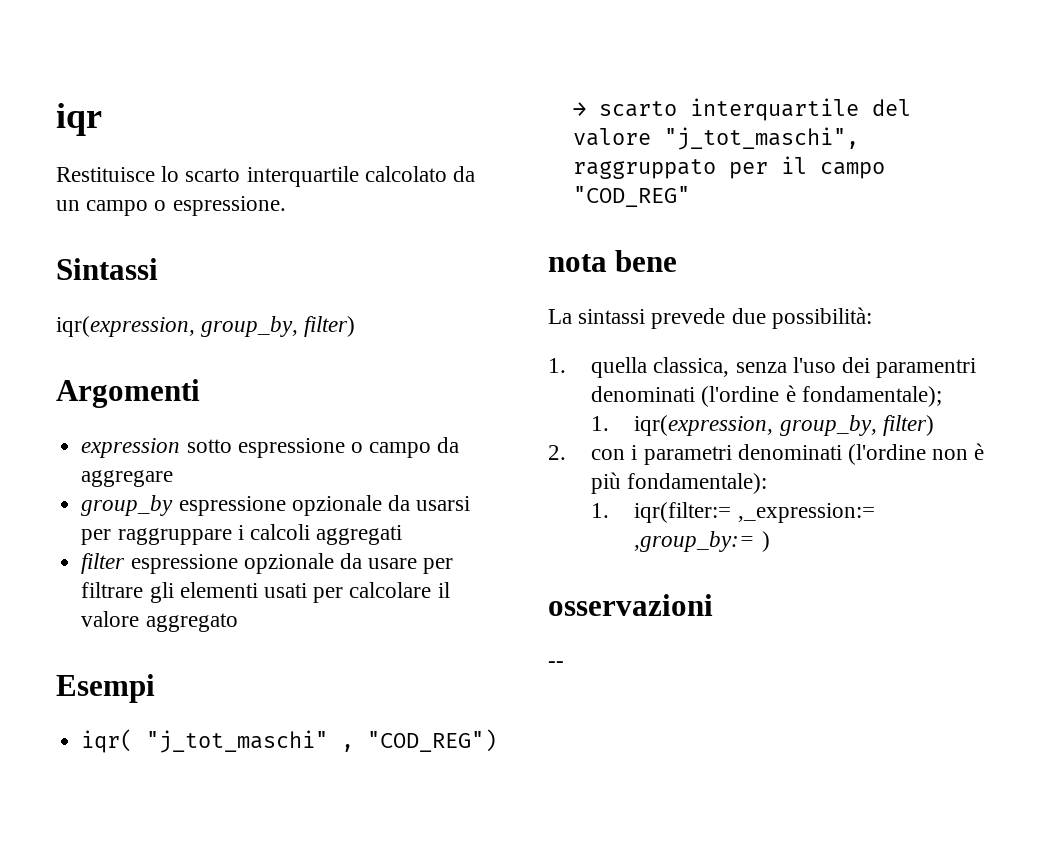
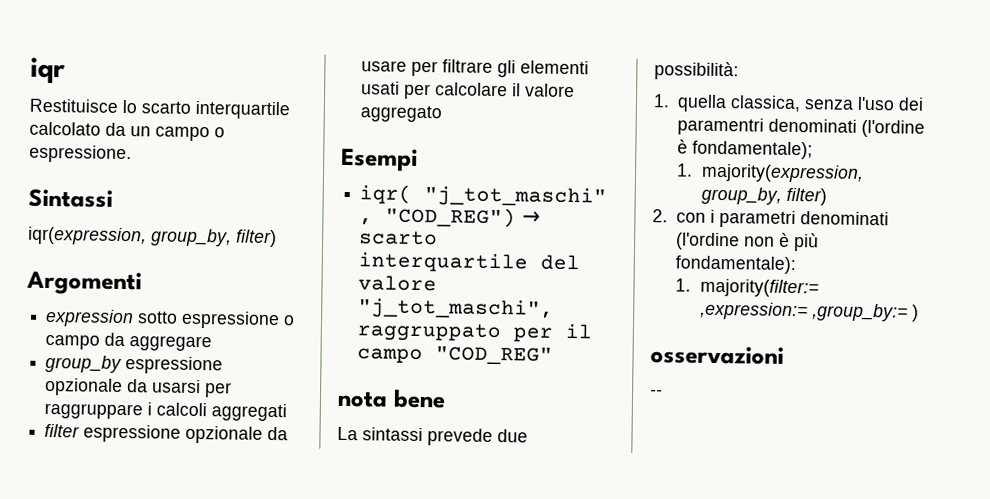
[634,415,774,436] iqr(expression, -> [700,163,864,183] majority(expression,
[634,502,875,523] iqr(filter:= ,_expression:= -> [699,278,819,298] [699,301,808,321] majority(filter:= ,expression:=

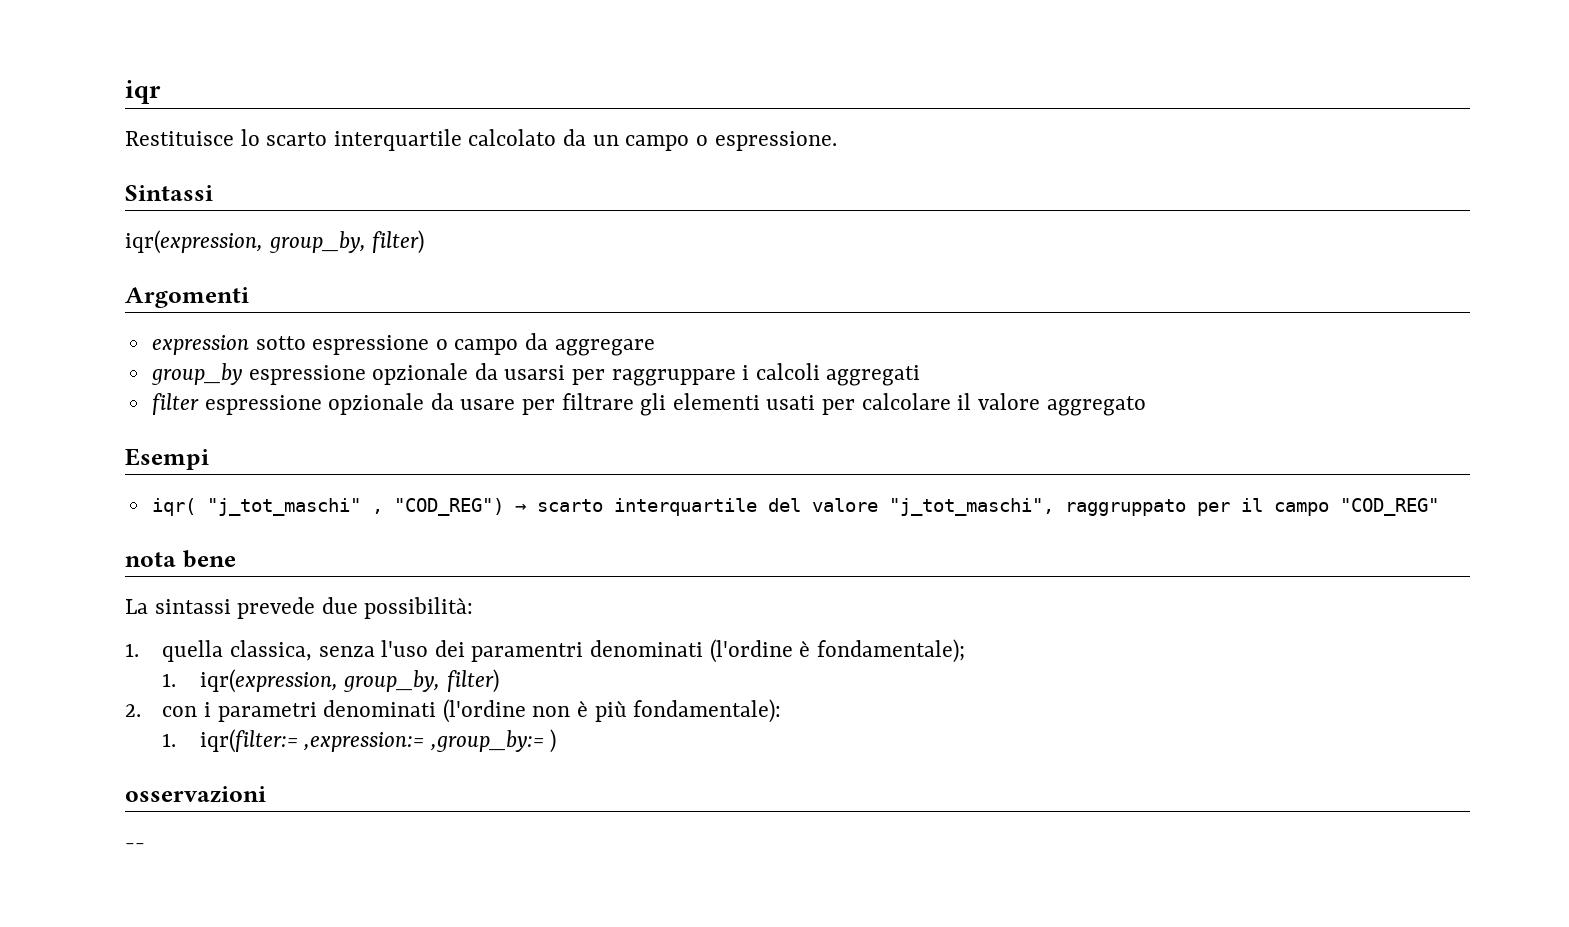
[700,163,864,183] majority(expression, -> [199,669,338,693] iqr(expression,
[699,278,819,298] majority(filter:= -> [199,729,298,753] iqr(filter:=

